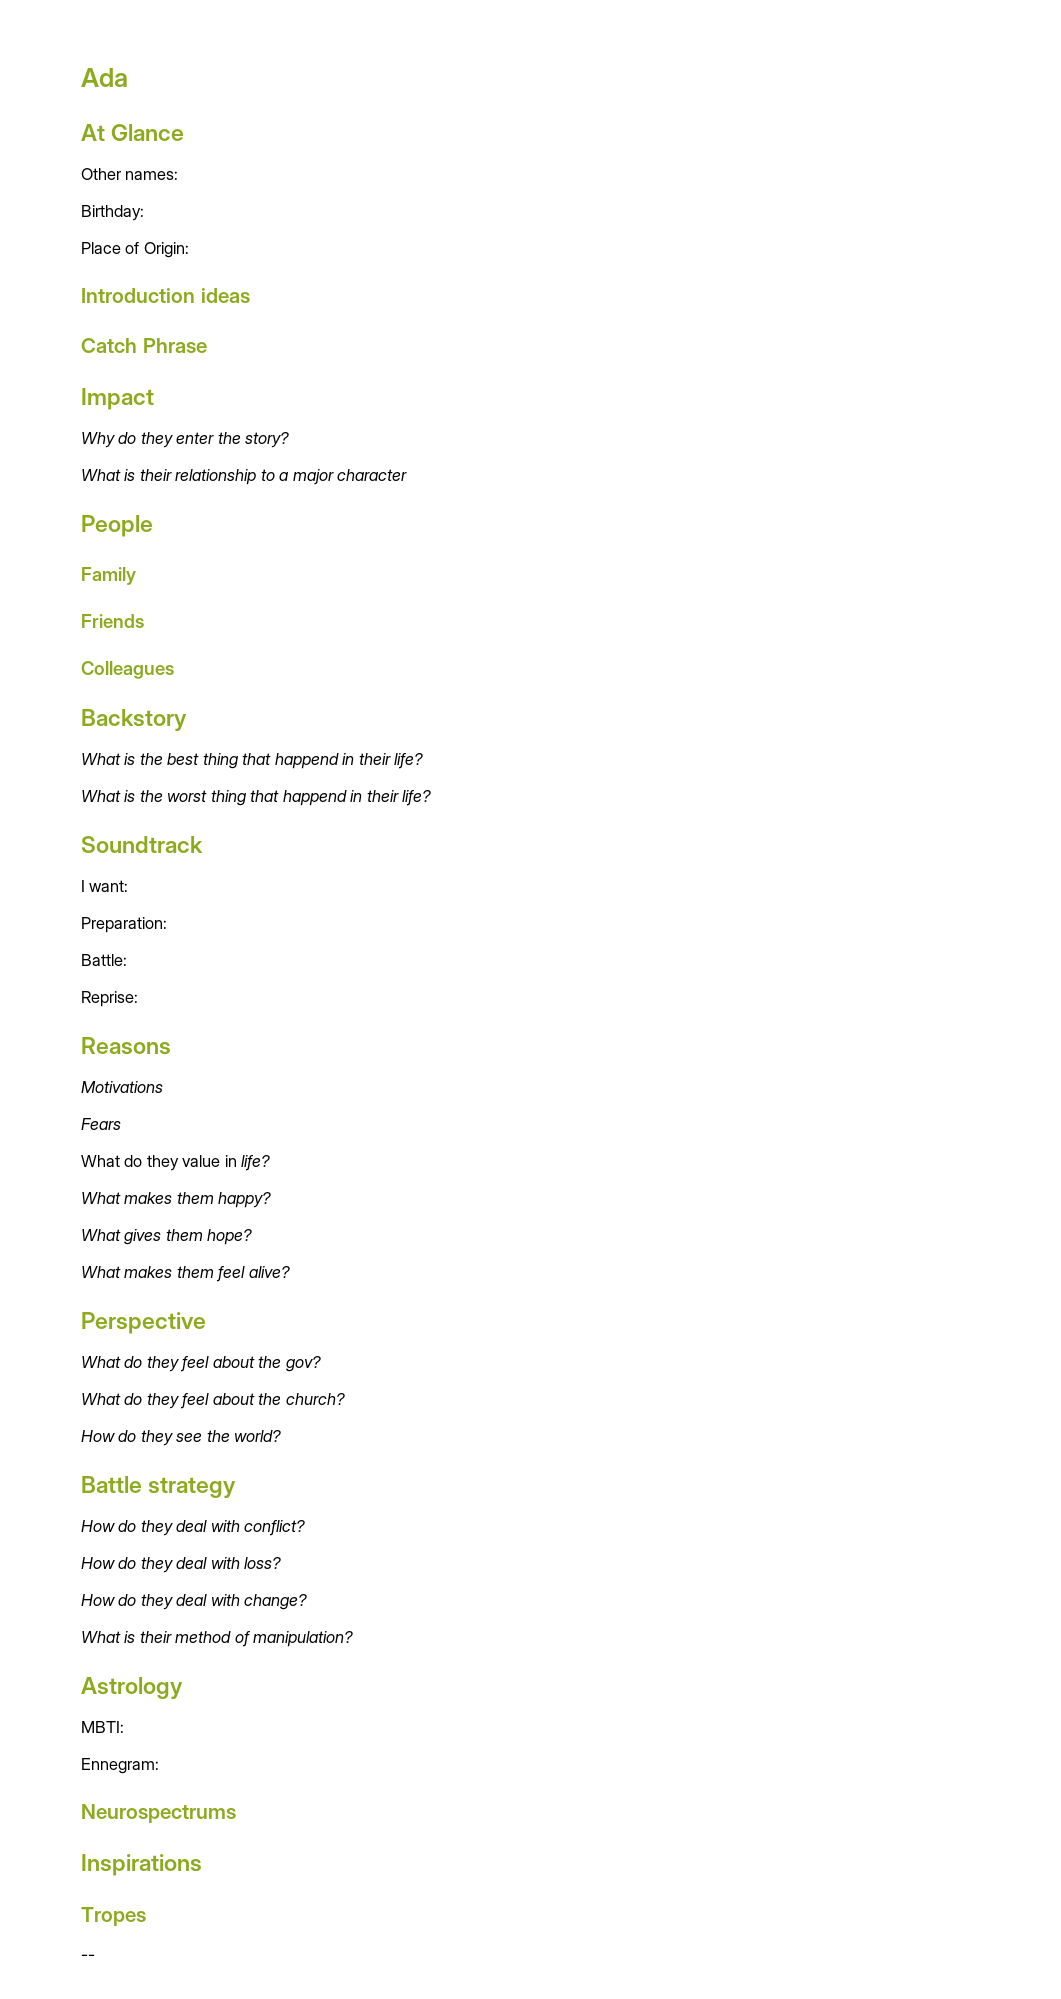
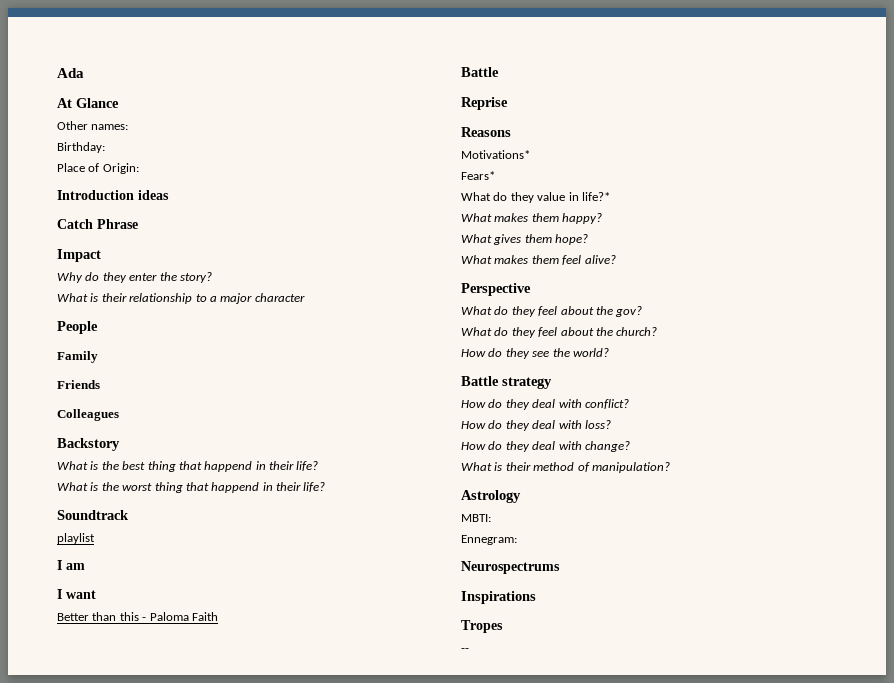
[81,880,129,892] [81,917,167,933] [81,954,127,966] [81,991,138,1007] // I want: // Preparation: // Battle: // Reprise: -> [57,533,95,544] [57,560,85,570] [57,589,96,599] [57,612,218,621] [461,67,499,77] [461,97,508,110] // playlist // I am // I want // Better than this - Paloma Faith // Battle // Reprise
[81,1081,163,1093] [81,1118,121,1130] Motivations // Fears -> [461,150,530,159] [461,171,495,180] Motivations* // Fears*
[241,1155,271,1171] life? -> [581,192,610,201] life?*

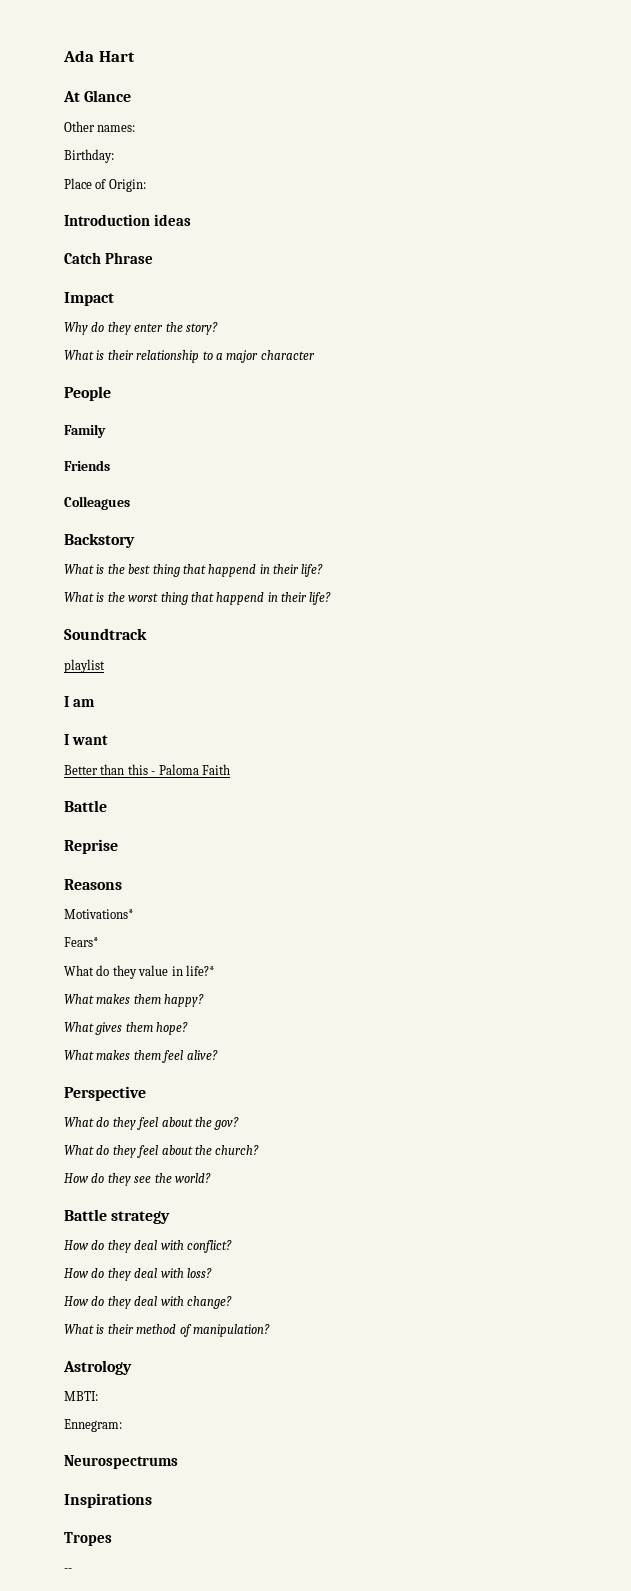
(84, 73) none -> [98,51,135,62] Hart

